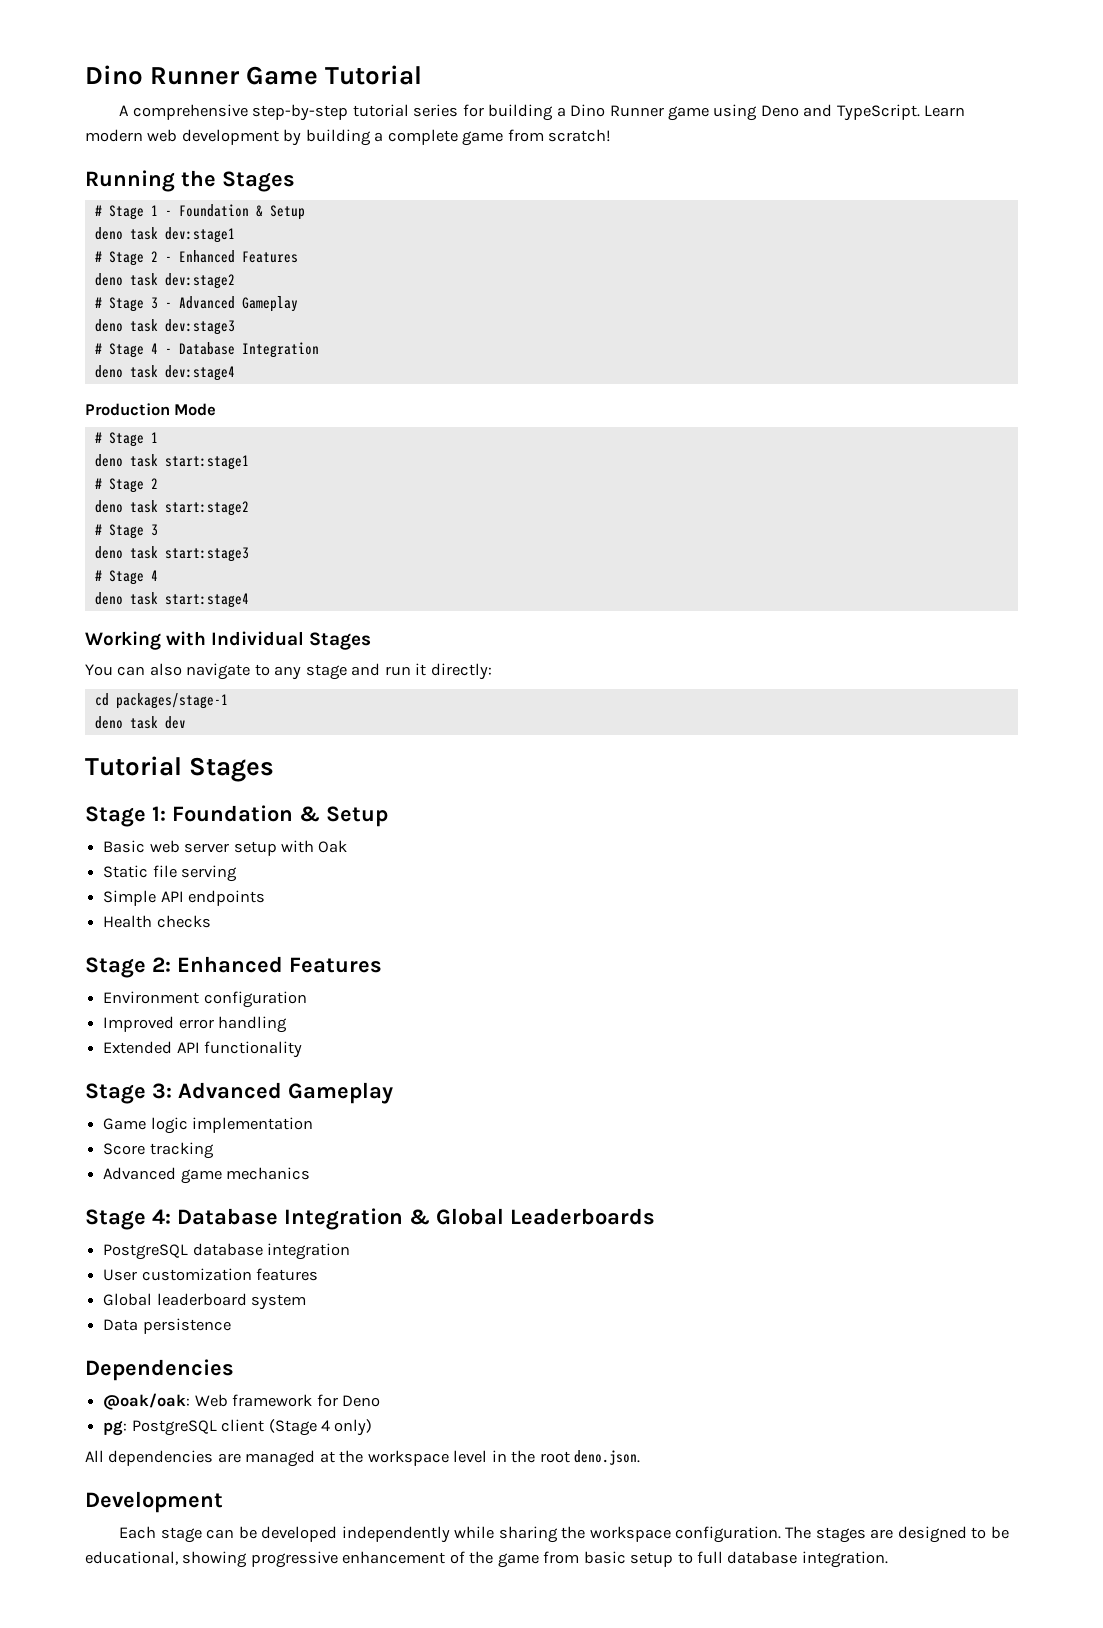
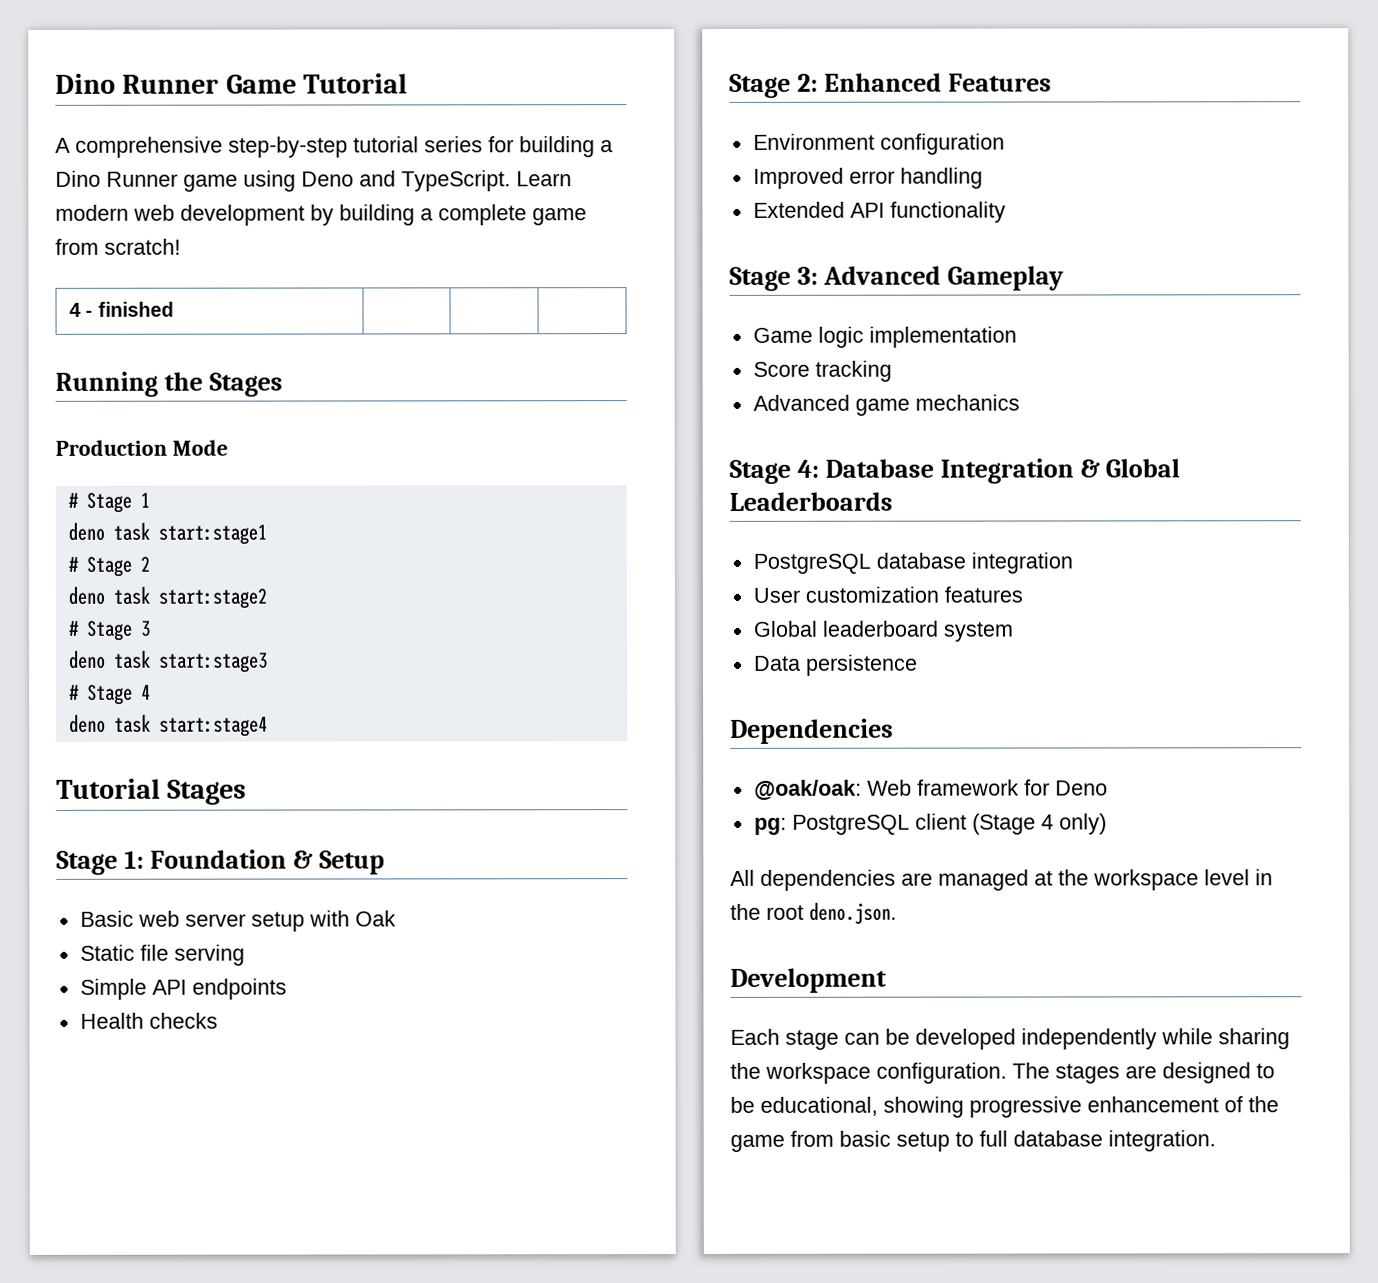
(612, 135) none -> [68,301,174,317] // 4 - finished | | |
[94,204,305,220] [94,227,235,243] [94,250,298,266] [94,273,235,289] [94,296,298,312] [94,319,235,335] [94,342,319,358] [94,365,235,381] // # Stage 1 - Foundation & Setup // deno task dev:stage1 // # Stage 2 - Enhanced Features // deno task dev:stage2 // # Stage 3 - Advanced Gameplay // deno task dev:stage3 // # Stage 4 - Database Integration // deno task dev:stage4 -> (283, 384) none
[85,631,372,650] [85,663,492,680] [94,693,228,709] [94,716,186,729] // Working with Individual Stages // You can also navigate to any stage and run it directly: // cd packages/stage-1 // deno task dev -> (268, 726) none

